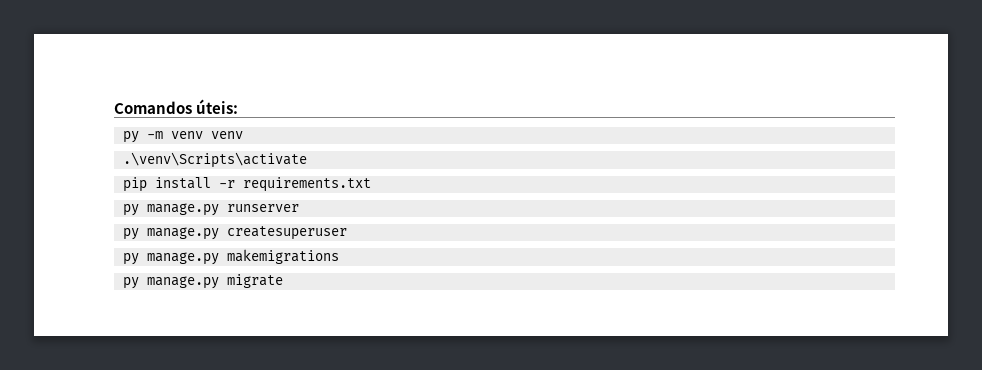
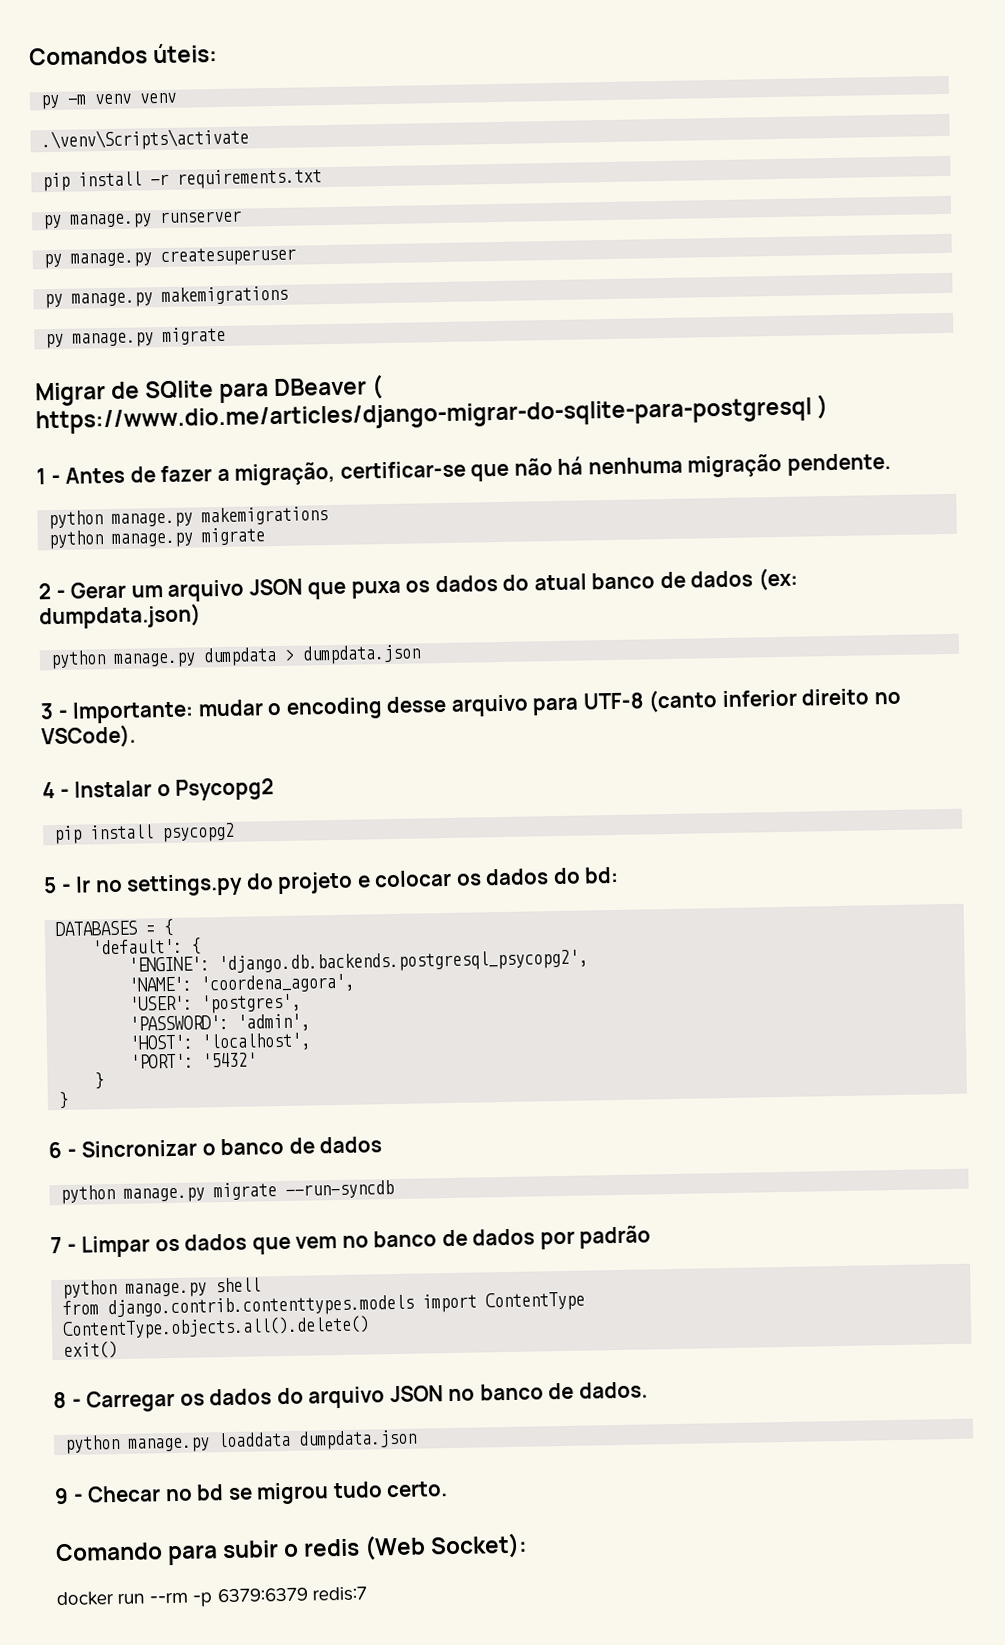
(283, 281) none -> [35,374,384,407] [35,394,829,435] [36,452,891,486] [48,506,329,530] [48,527,266,550] [38,567,799,602] [39,603,201,630] [50,644,422,670] [40,688,901,724] [41,724,136,749] [42,778,275,801] [53,822,236,845] [43,866,620,897] [55,918,174,937] [92,937,202,955] [128,949,589,975] [128,973,355,994] [129,993,302,1014] [129,1013,311,1032] [129,1032,312,1052] [130,1052,258,1069] [94,1072,105,1090] [58,1091,70,1110] [48,1136,383,1159] [60,1180,395,1205] [50,1225,652,1258] [62,1277,262,1299] [62,1291,586,1319] [62,1315,371,1340] [63,1340,119,1359] [53,1381,648,1413] [64,1429,418,1454] [54,1481,449,1505] [55,1532,529,1566] [56,1586,367,1607] // Migrar de SQlite para DBeaver ( https://www.dio.me/articles/django-migrar-do-sqlite-para-postgresql ) // 1 - Antes de fazer a migração, certificar-se que não há nenhuma migração pendente. // python manage.py makemigrations // python manage.py migrate // 2 - Gerar um arquivo JSON que puxa os dados do atual banco de dados (ex: dumpdata.json) // python manage.py dumpdata > dumpdata.json // 3 - Importante: mudar o encoding desse arquivo para UTF-8 (canto inferior direito no VSCode). // 4 - Instalar o Psycopg2 // pip install psycopg2 // 5 - Ir no settings.py do projeto e colocar os dados do bd: // DATABASES = { // 'default': { // 'ENGINE': 'django.db.backends.postgresql_psycopg2', // 'NAME': 'coordena_agora', // 'USER': 'postgres', // 'PASSWORD': 'admin', // 'HOST': 'localhost', // 'PORT': '5432' // } // } // 6 - Sincronizar o banco de dados // python manage.py migrate --run-syncdb // 7 - Limpar os dados que vem no banco de dados por padrão // python manage.py shell // from django.contrib.contenttypes.models import ContentType // ContentType.objects.all().delete() // exit() // 8 - Carregar os dados do arquivo JSON no banco de dados. // python manage.py loaddata dumpdata.json // 9 - Checar no bd se migrou tudo certo. // Comando para subir o redis (Web Socket): // docker run --rm -p 6379:6379 redis:7

